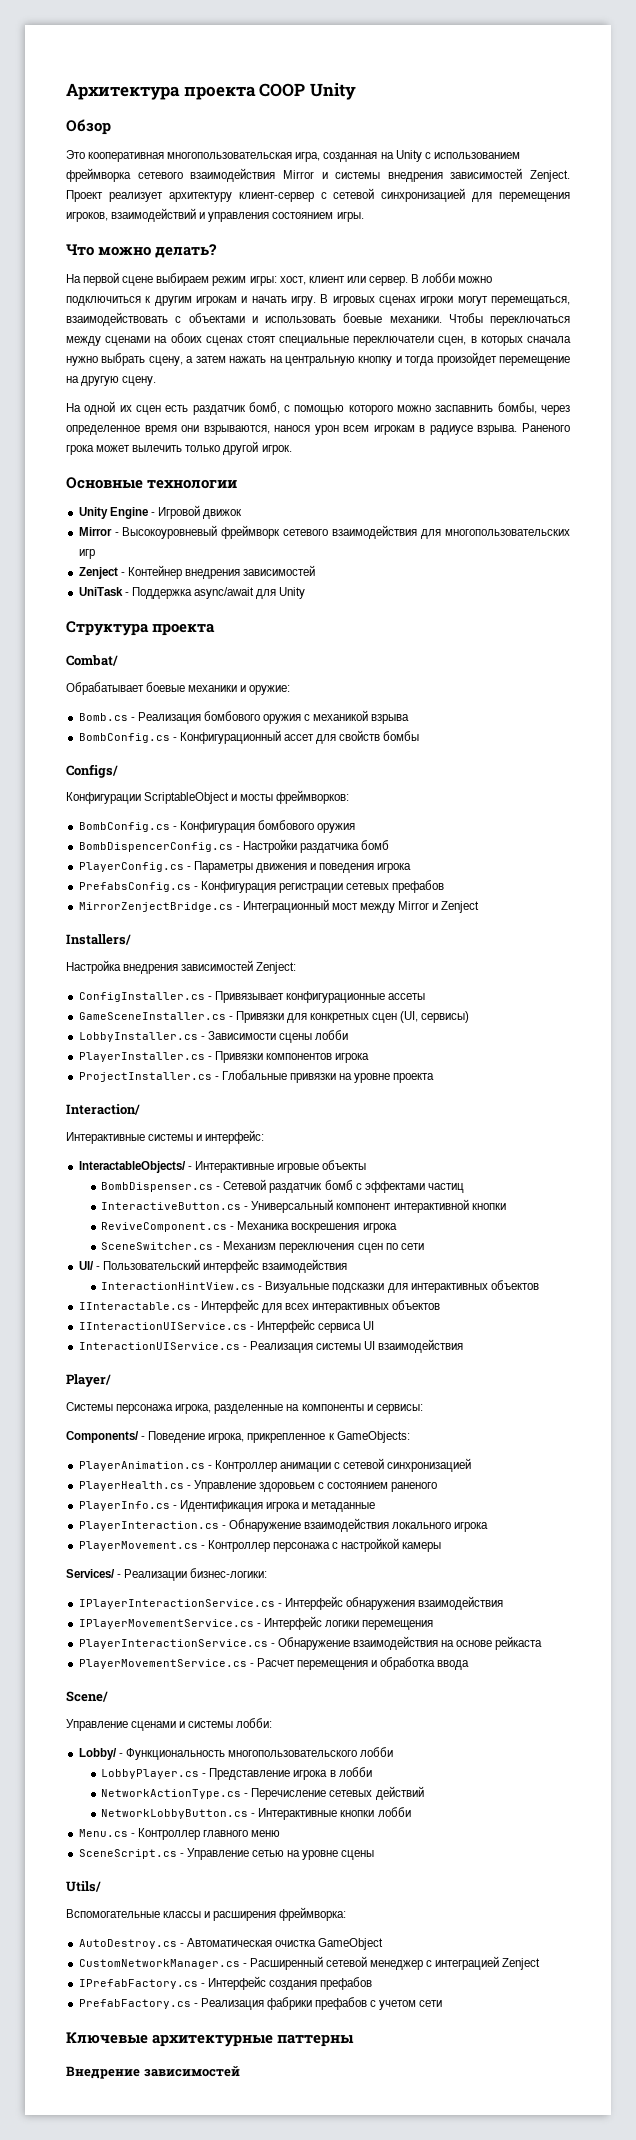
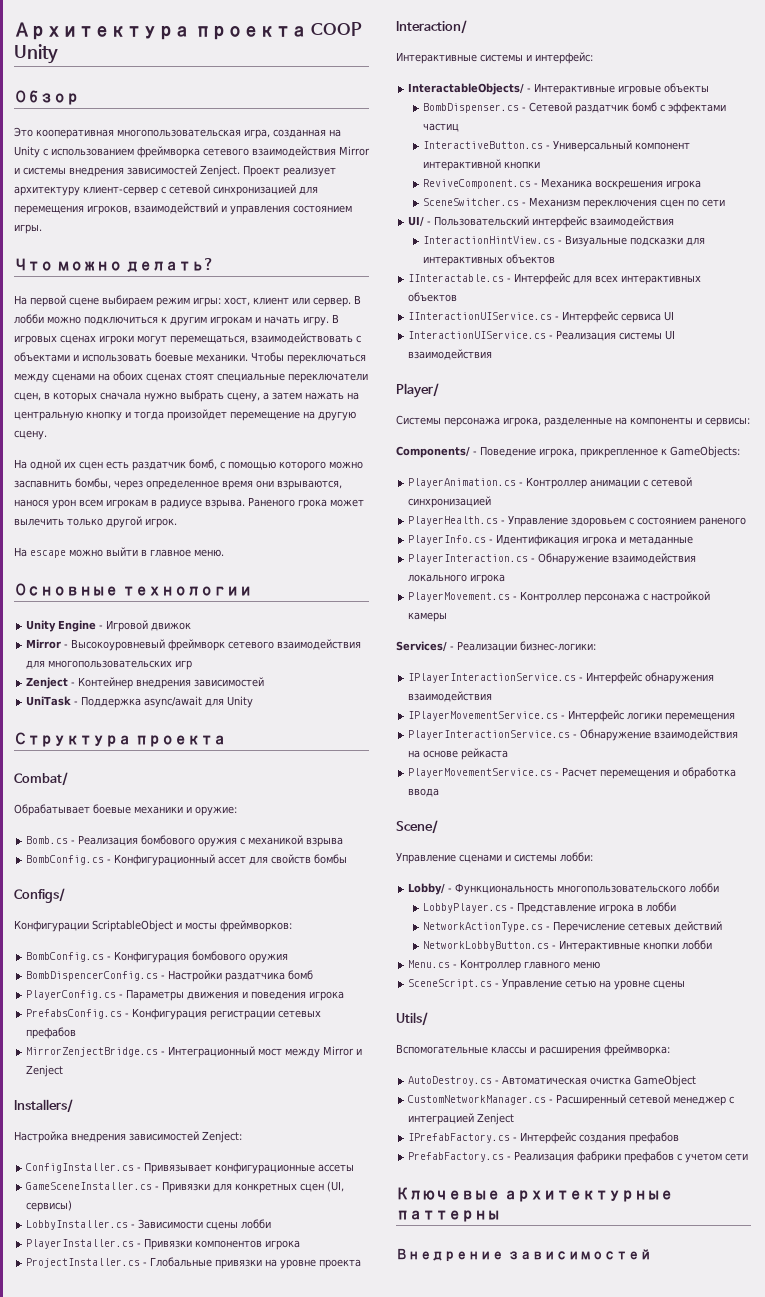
(292, 450) none -> [14,547,224,558] // На escape можно выйти в главное меню.

